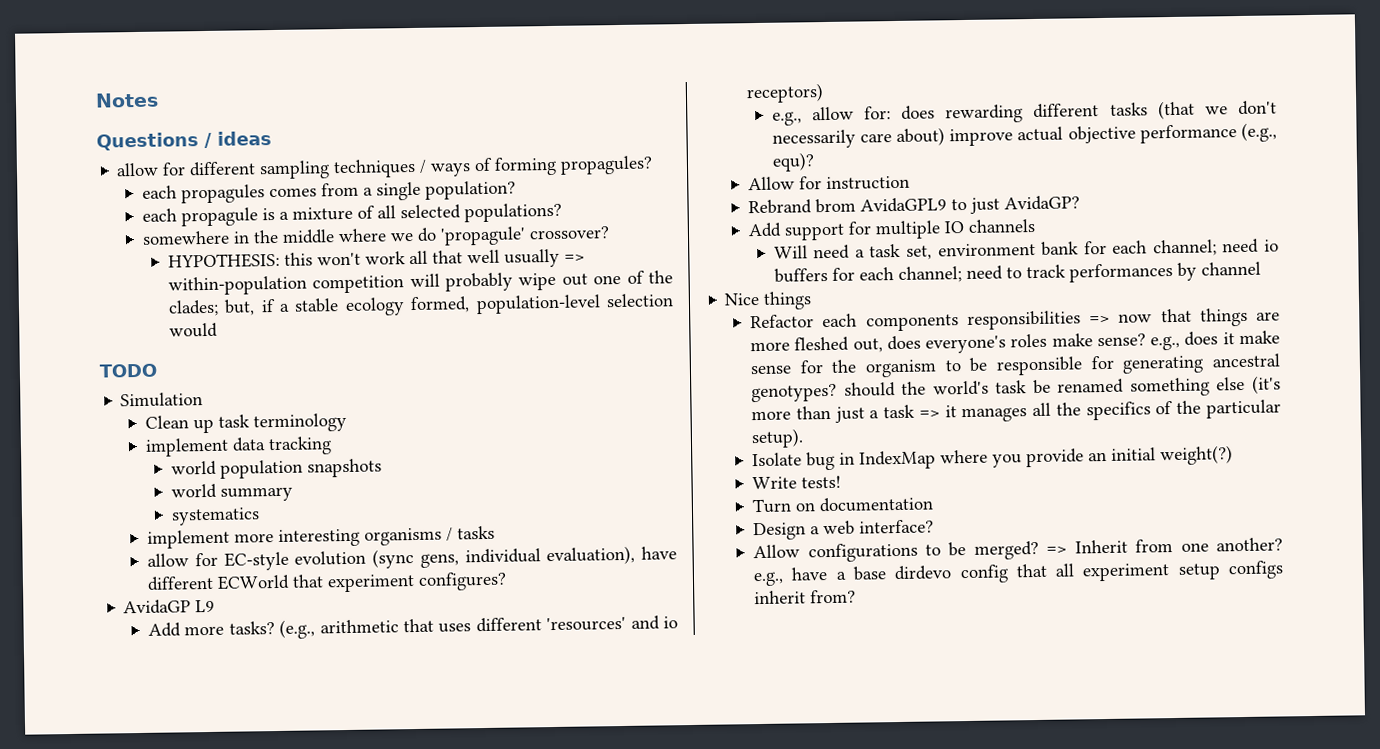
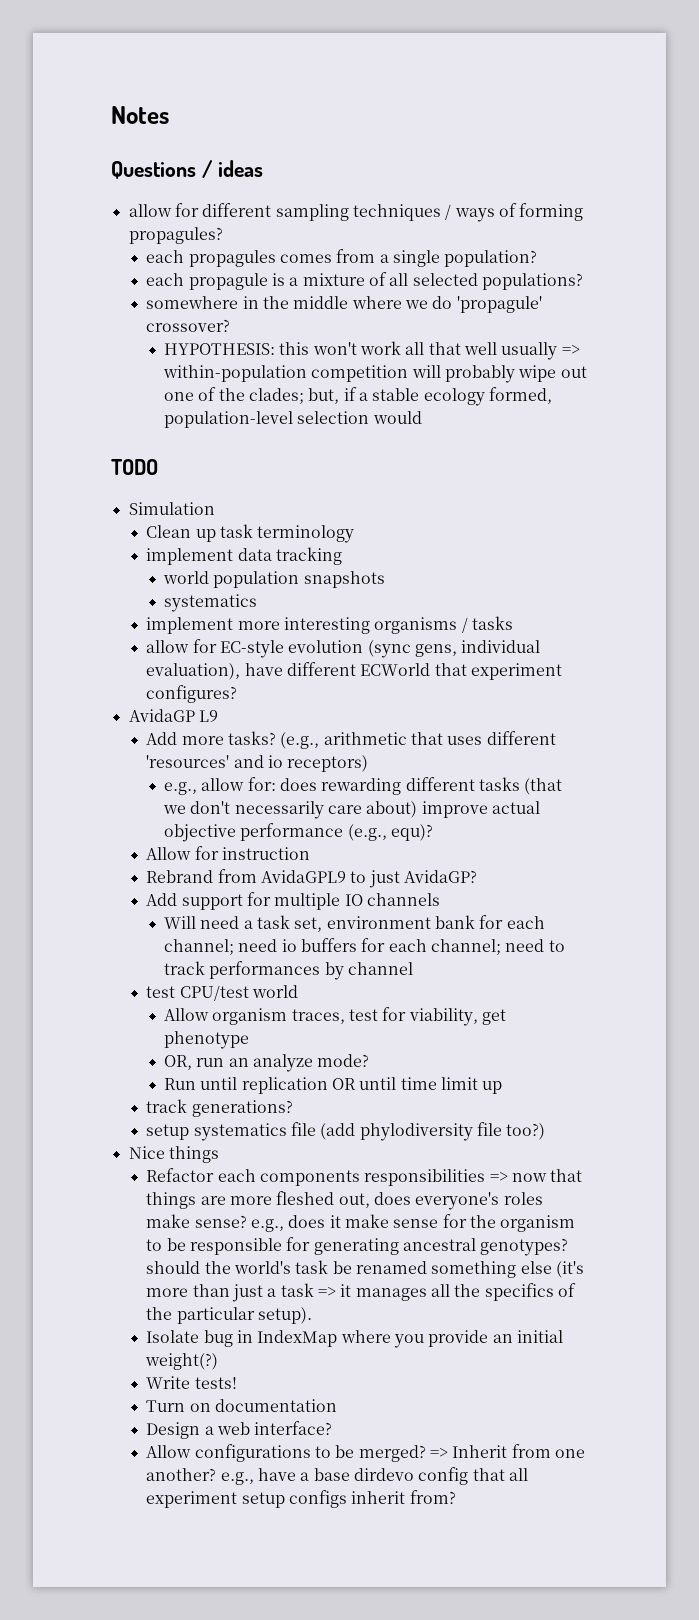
[170,483,293,502] // world summary -> (385, 579) none
[815,198,857,214] brom -> [217,869,257,883] from
(1261, 268) none -> [146,985,298,1001] [164,1007,507,1026] [164,1031,250,1049] [164,1054,370,1072] [164,1077,503,1094] [146,1099,293,1117] [146,1122,546,1141] // test CPU/test world // Allow organism traces, test for viability, get phenotype // OR, run an analyze mode? // Run until replication OR until time limit up // track generations? // setup systematics file (add phylodiversity file too?)

